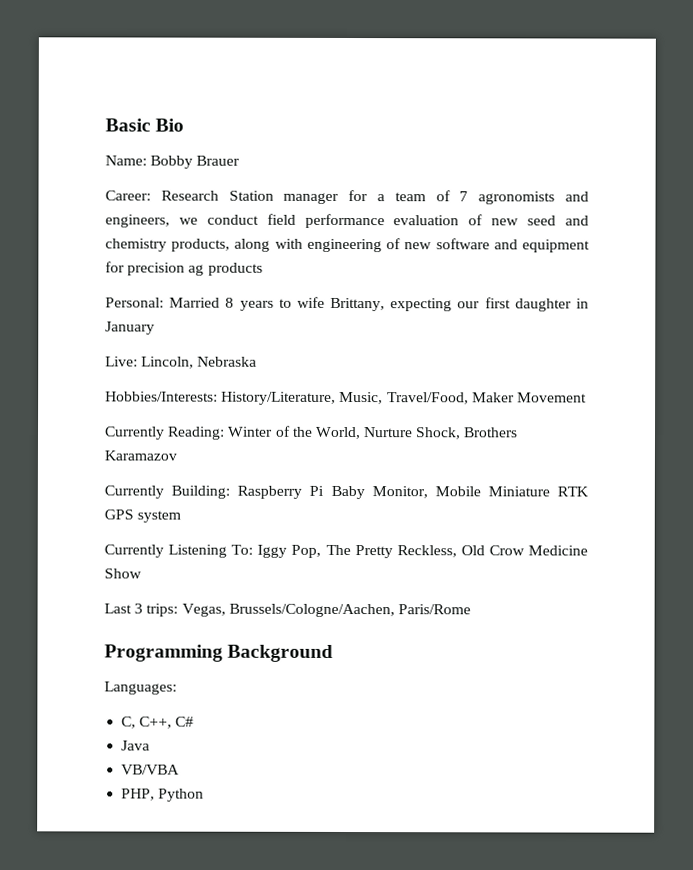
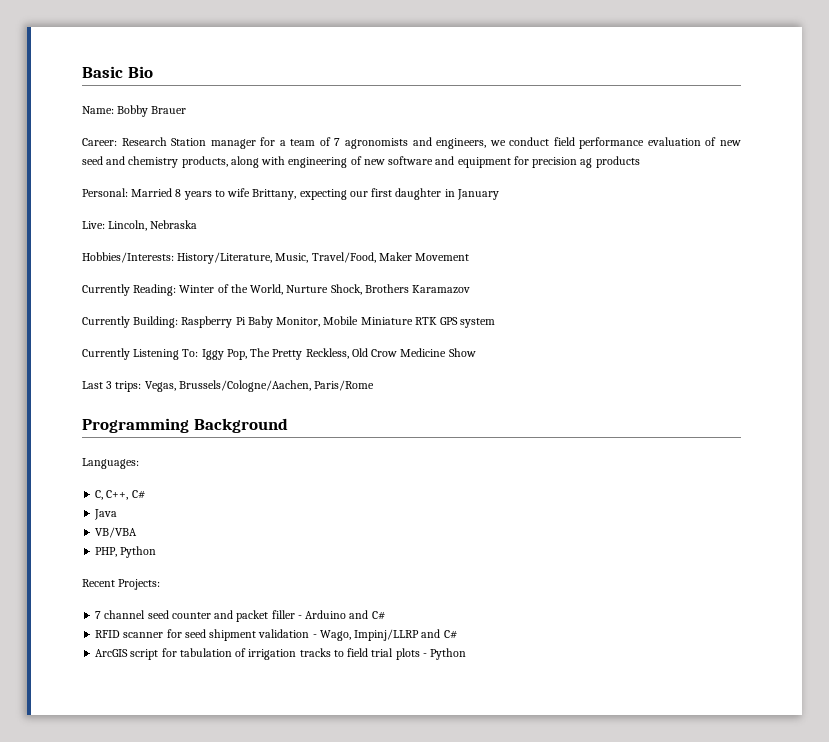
(205, 795) none -> [82,579,161,590] [95,610,385,622] [95,629,457,641] [95,648,467,660] // Recent Projects: // 7 channel seed counter and packet filler - Arduino and C# // RFID scanner for seed shipment validation - Wago, Impinj/LLRP and C# // ArcGIS script for tabulation of irrigation tracks to field trial plots - Python

